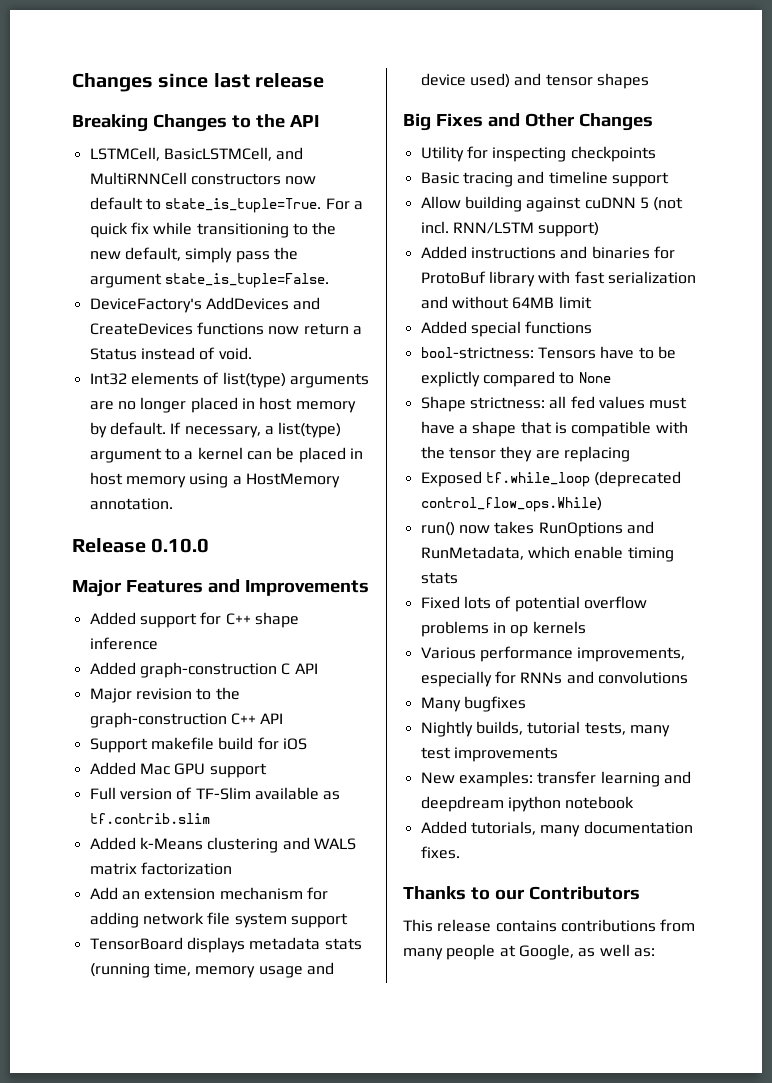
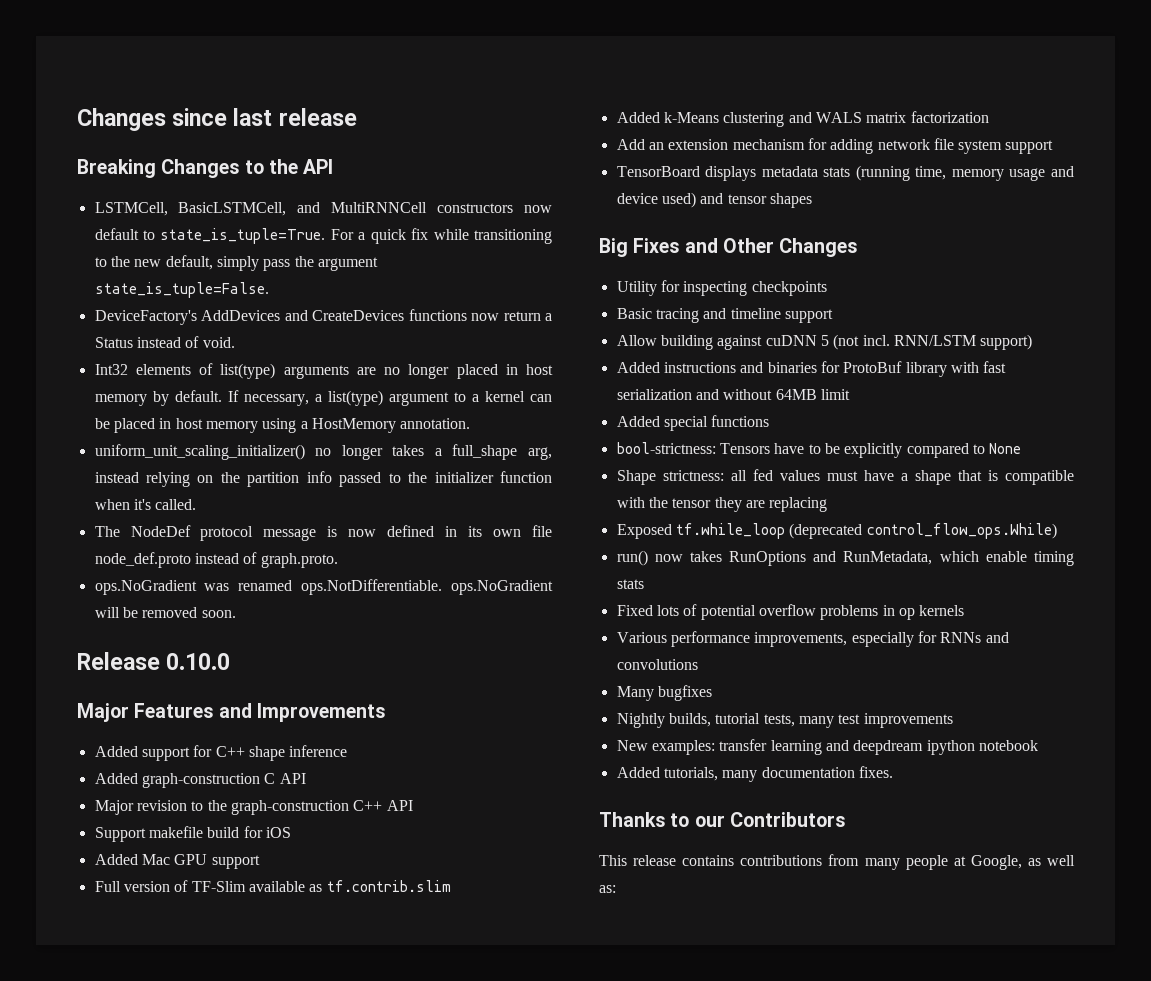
(173, 504) none -> [94,444,552,460] [94,471,552,487] [94,499,197,510] [94,525,552,541] [94,552,338,568] [94,579,553,595] [94,607,236,618] // uniform_unit_scaling_initializer() no longer takes a full_shape arg, instead relying on the partition info passed to the initializer function when it's called. // The NodeDef protocol message is now defined in its own file node_def.proto instead of graph.proto. // ops.NoGradient was renamed ops.NotDifferentiable. ops.NoGradient will be removed soon.
[420,371,480,387] explictly -> [844,443,903,458] explicitly

